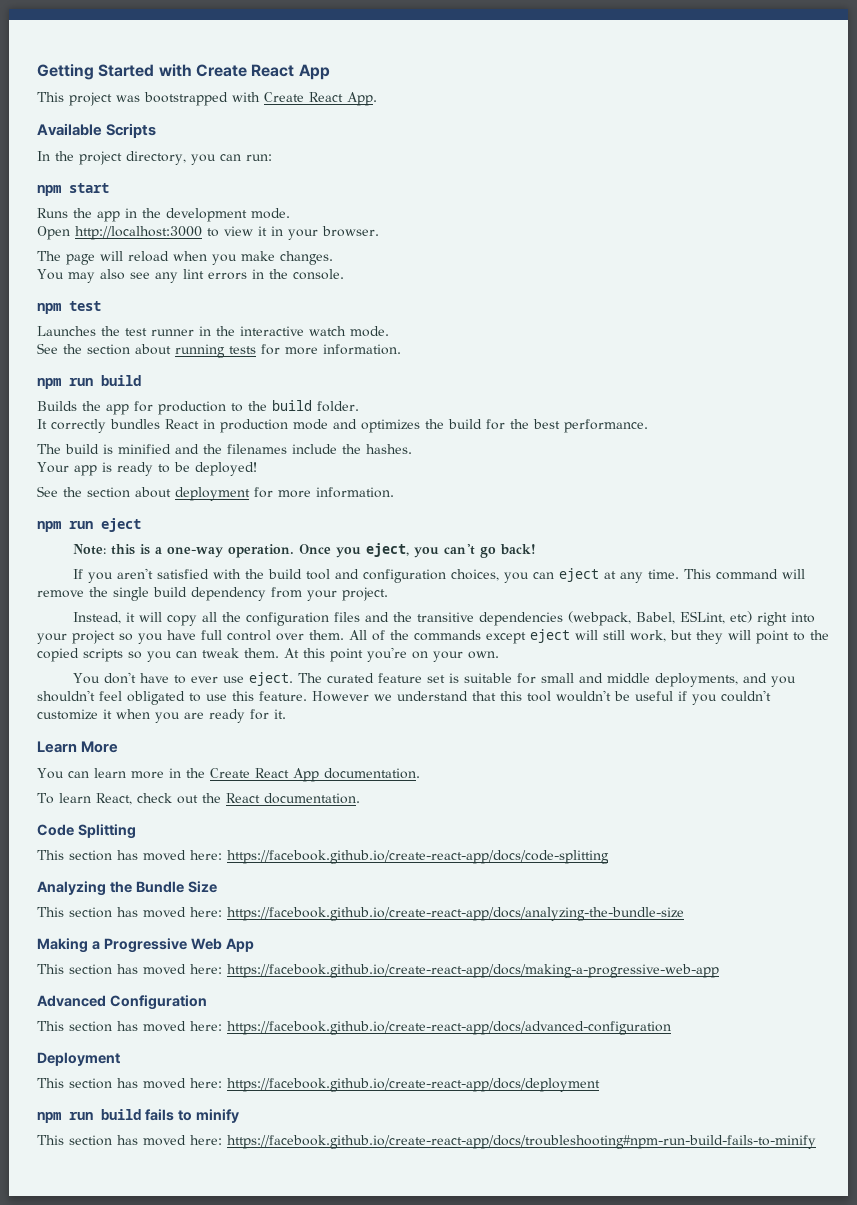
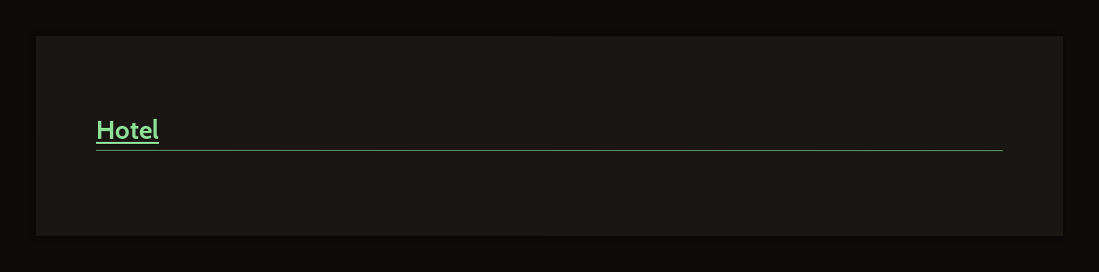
[37,64,330,80] [37,92,377,106] [37,123,157,138] [37,151,272,165] [37,183,109,196] [37,208,290,222] [37,226,379,240] [37,251,333,265] [37,269,344,283] [37,301,101,314] [37,326,389,337] [37,343,401,358] [37,375,141,389] [37,400,359,415] [37,419,648,433] [37,444,412,454] [37,462,257,476] [37,486,394,501] [37,518,141,532] [73,543,537,558] [73,568,806,583] [37,587,388,601] [73,611,816,626] [37,629,829,644] [37,647,499,662] [73,672,797,687] [37,690,771,705] [37,709,286,723] [37,741,119,753] [37,768,420,782] [37,793,360,805] [37,824,136,839] [37,850,609,864] [37,881,217,896] [37,907,684,921] [37,938,254,953] [37,964,719,978] [37,995,207,1010] [37,1021,671,1035] [37,1052,120,1066] [37,1078,600,1092] [37,1109,239,1123] [37,1135,816,1149] Getting Started with Create React App // This project was bootstrapped with Create React App. // Available Scripts // In the project directory, you can run: // npm start // Runs the app in the development mode. // Open http://localhost:3000 to view it in your browser. // The page will reload when you make changes. // You may also see any lint errors in the console. // npm test // Launches the test runner in the interactive watch mode. // See the section about running tests for more information. // npm run build // Builds the app for production to the build folder. // It correctly bundles React in production mode and optimizes the build for the best performance. // The build is minified and the filenames include the hashes. // Your app is ready to be deployed! // See the section about deployment for more information. // npm run eject // Note: this is a one-way operation. Once you eject, you can't go back! // If you aren't satisfied with the build tool and configuration choices, you can eject at any time. This command will remove the single build dependency from your project. // Instead, it will copy all the configuration files and the transitive dependencies (webpack, Babel, ESLint, etc) right into your project so you have full control over them. All of the commands except eject will still work, but they will point to the copied scripts so you can tweak them. At this point you're on your own. // You don't have to ever use eject. The curated feature set is suitable for small and middle deployments, and you shouldn't feel obligated to use this feature. However we understand that this tool wouldn't be useful if you couldn't customize it when you are ready for it. // Learn More // You can learn more in the Create React App documentation. // To learn React, check out the React documentation. // Code Splitting // This section has moved here: https://facebook.github.io/create-react-app/docs/code-splitting // Analyzing the Bundle Size // This section has moved here: https://facebook.github.io/create-react-app/docs/analyzing-the-bundle-size // Making a Progressive Web App // This section has moved here: https://facebook.github.io/create-react-app/docs/making-a-progressive-web-app // Advanced Configuration // This section has moved here: https://facebook.github.io/create-react-app/docs/advanced-configuration // Deployment // This section has moved here: https://facebook.github.io/create-react-app/docs/deployment // npm run build fails to minify // This section has moved here: https://facebook.github.io/create-react-app/docs/troubleshooting#npm-run-build-fails-to-minify -> [95,118,160,139] Hotel

